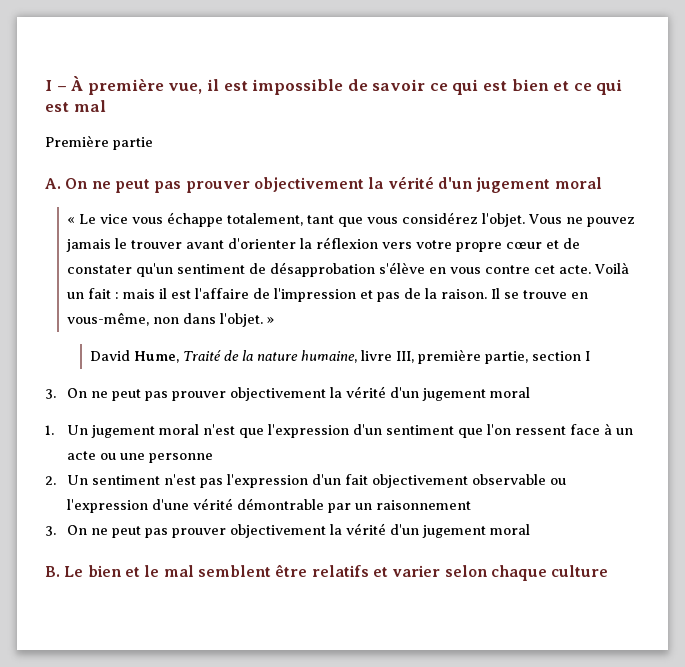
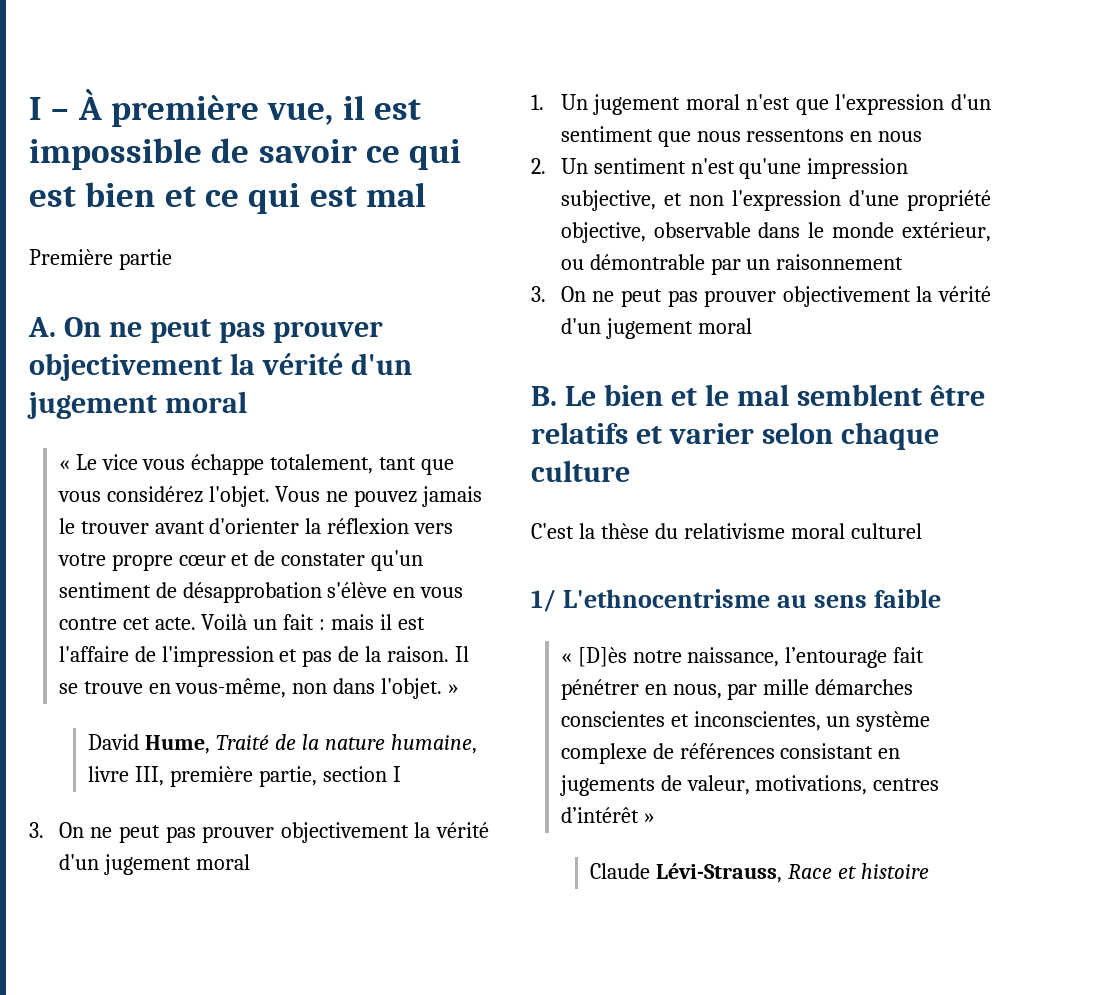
[487,423,634,435] [67,451,214,463] [45,474,567,488] [67,498,234,513] l'on ressent face à un acte ou une personne // 2. Un sentiment n'est pas l'expression d'un fait objectivement observable ou l'expression d'une vérité -> [696,129,923,142] [531,158,909,179] [560,190,991,211] [560,222,991,243] [560,259,584,270] nous ressentons en nous // 2. Un sentiment n'est qu'une impression subjective, et non l'expression d'une propriété objective, observable dans le monde extérieur, ou
(609, 571) none -> [531,523,922,539] [531,589,941,612] [560,647,925,668] [560,679,914,700] [560,711,931,732] [560,743,901,764] [559,775,940,796] [560,807,655,823] [590,863,930,883] // C'est la thèse du relativisme moral culturel // 1/ L'ethnocentrisme au sens faible // « [D]ès notre naissance, l’entourage fait pénétrer en nous, par mille démarches conscientes et inconscientes, un système complexe de références consistant en jugements de valeur, motivations, centres d’intérêt » // Claude Lévi-Strauss, Race et histoire

